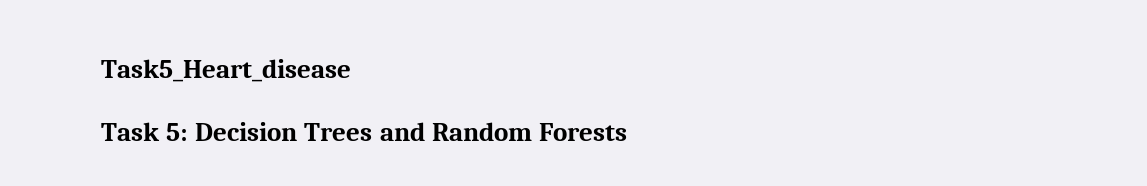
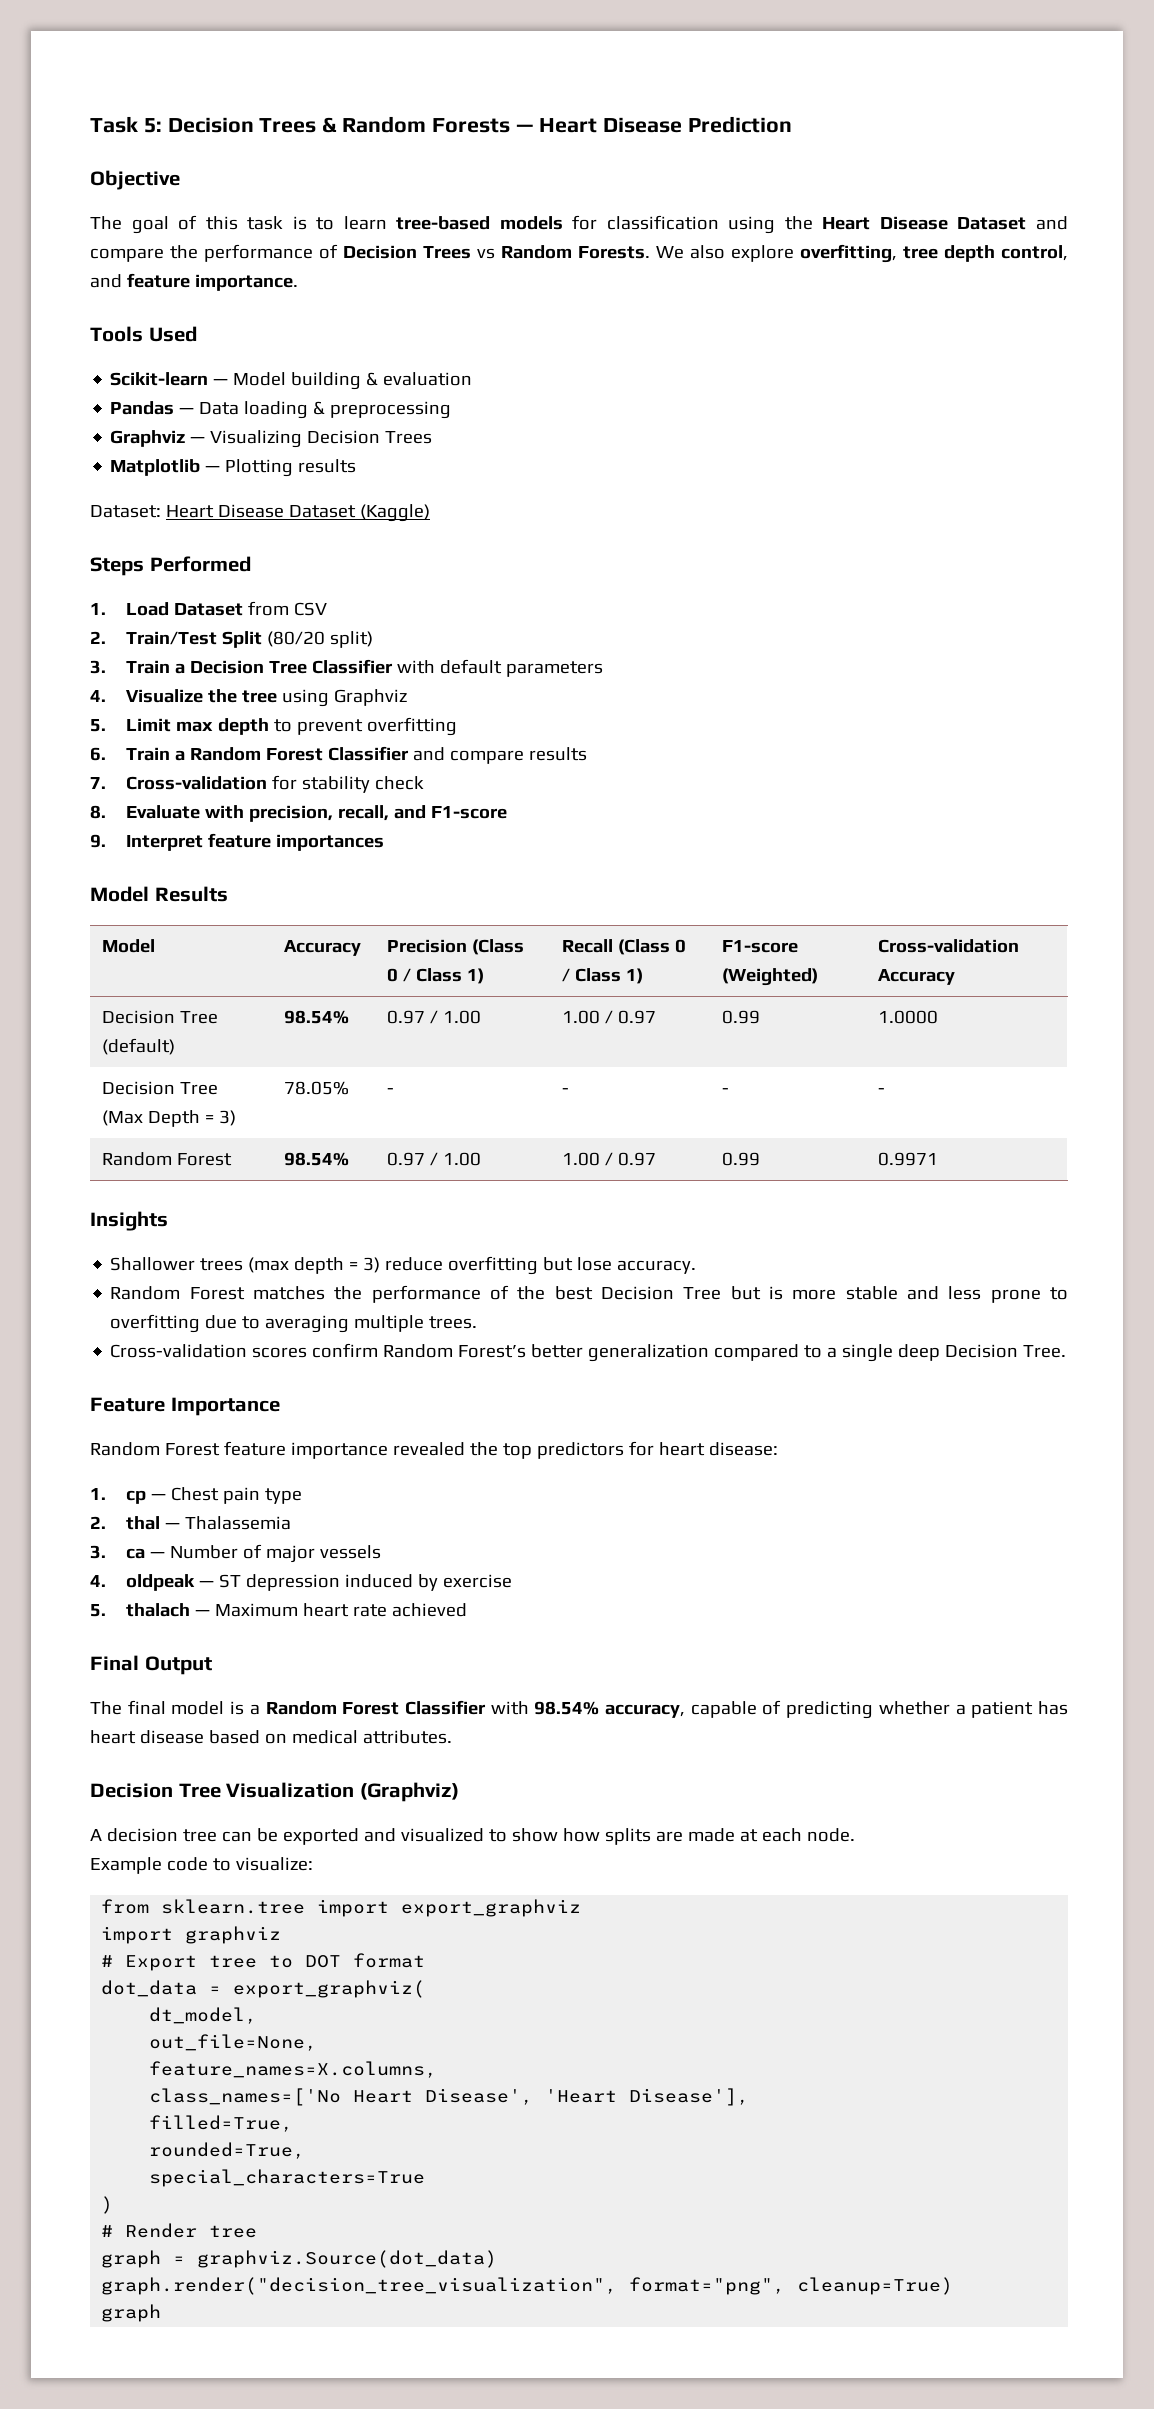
[101,59,351,82] Task5_Heart_disease // -> (90, 124) none
[379,122,425,141] and -> [322,117,338,133] &
(627, 132) none -> [515,116,793,133] [90,170,180,190] [90,215,1068,234] [90,244,1068,263] [90,273,298,291] [90,326,197,342] [110,372,473,390] [110,401,452,419] [110,430,433,448] [110,459,357,477] [90,504,430,522] [90,556,251,576] [90,601,327,616] [90,631,373,648] [90,659,603,677] [90,689,407,707] [90,717,457,736] [90,746,587,764] [90,775,424,793] [90,805,507,822] [90,833,384,851] [90,886,228,902] [102,939,156,953] [284,940,362,956] [387,939,525,955] [387,968,485,984] [562,939,687,955] [562,968,644,984] [722,940,799,953] [722,968,819,986] [878,939,1020,953] [878,969,956,985] [102,1010,219,1024] [102,1038,176,1055] [284,1010,350,1024] [387,1010,482,1024] [562,1010,657,1024] [722,1010,761,1024] [878,1010,939,1024] [102,1081,219,1095] [102,1110,237,1127] [284,1081,350,1095] [387,1088,395,1094] [562,1088,570,1094] [722,1088,730,1094] [878,1088,886,1094] [102,1152,233,1166] [284,1152,350,1166] [387,1152,482,1166] [562,1152,657,1166] [722,1152,761,1166] [878,1152,939,1166] [90,1211,168,1231] [110,1256,697,1275] [110,1285,1069,1303] [110,1314,478,1333] [110,1343,1067,1362] [90,1397,280,1416] [90,1441,778,1459] [90,1487,302,1504] [90,1516,291,1530] [90,1544,381,1563] [90,1574,512,1591] [90,1603,467,1617] [90,1655,212,1675] [90,1700,1068,1719] [90,1730,452,1744] [90,1782,459,1802] [90,1828,855,1845] [90,1857,313,1874] [101,1899,582,1917] [101,1926,282,1944] [101,1953,426,1971] [101,1980,426,1998] [149,2007,258,2024] [149,2034,318,2051] [149,2061,438,2078] [149,2088,750,2106] [149,2115,294,2132] [149,2142,306,2159] [149,2169,426,2187] [101,2196,114,2214] [101,2223,258,2238] [101,2250,498,2268] [101,2277,954,2295] [101,2304,162,2322] — Heart Disease Prediction // Objective // The goal of this task is to learn tree-based models for classification using the Heart Disease Dataset and compare the performance of Decision Trees vs Random Forests. We also explore overfitting, tree depth control, and feature importance. // Tools Used // Scikit-learn — Model building & evaluation // Pandas — Data loading & preprocessing // Graphviz — Visualizing Decision Trees // Matplotlib — Plotting results // Dataset: Heart Disease Dataset (Kaggle) // Steps Performed // 1. Load Dataset from CSV // 2. Train/Test Split (80/20 split) // 3. Train a Decision Tree Classifier with default parameters // 4. Visualize the tree using Graphviz // 5. Limit max depth to prevent overfitting // 6. Train a Random Forest Classifier and compare results // 7. Cross-validation for stability check // 8. Evaluate with precision, recall, and F1-score // 9. Interpret feature importances // Model Results // Model | Accuracy | Precision (Class 0 / Class 1) | Recall (Class 0 / Class 1) | F1-score (Weighted) | Cross-validation Accuracy // Decision Tree (default) | 98.54% | 0.97 / 1.00 | 1.00 / 0.97 | 0.99 | 1.0000 // Decision Tree (Max Depth = 3) | 78.05% | - | - | - | - // Random Forest | 98.54% | 0.97 / 1.00 | 1.00 / 0.97 | 0.99 | 0.9971 // Insights // Shallower trees (max depth = 3) reduce overfitting but lose accuracy. // Random Forest matches the performance of the best Decision Tree but is more stable and less prone to overfitting due to averaging multiple trees. // Cross-validation scores confirm Random Forest’s better generalization compared to a single deep Decision Tree. // Feature Importance // Random Forest feature importance revealed the top predictors for heart disease: // 1. cp — Chest pain type // 2. thal — Thalassemia // 3. ca — Number of major vessels // 4. oldpeak — ST depression induced by exercise // 5. thalach — Maximum heart rate achieved // Final Output // The final model is a Random Forest Classifier with 98.54% accuracy, capable of predicting whether a patient has heart disease based on medical attributes. // Decision Tree Visualization (Graphviz) // A decision tree can be exported and visualized to show how splits are made at each node. // Example code to visualize: // from sklearn.tree import export_graphviz // import graphviz // # Export tree to DOT format // dot_data = export_graphviz( // dt_model, // out_file=None, // feature_names=X.columns, // class_names=['No Heart Disease', 'Heart Disease'], // filled=True, // rounded=True, // special_characters=True // ) // # Render tree // graph = graphviz.Source(dot_data) // graph.render("decision_tree_visualization", format="png", cleanup=True) // graph

